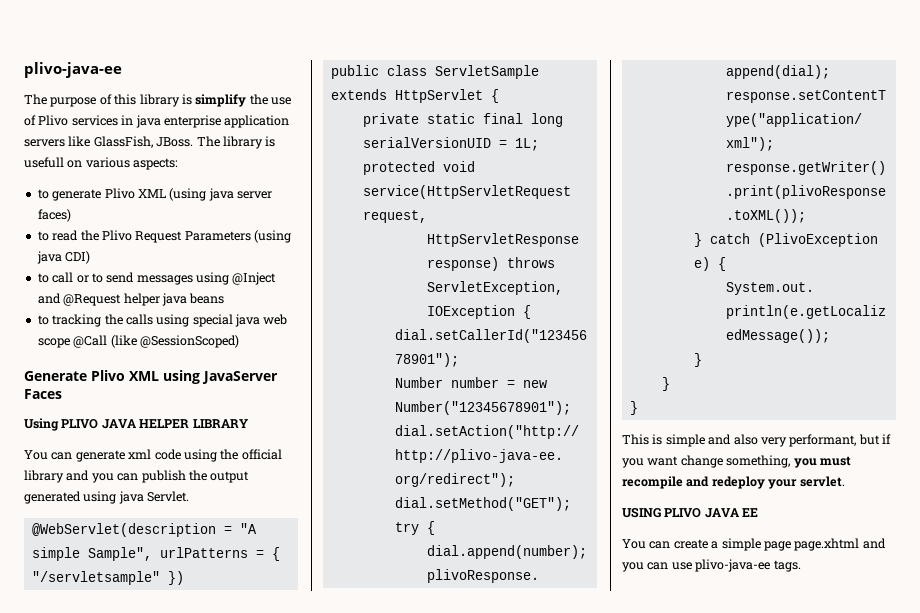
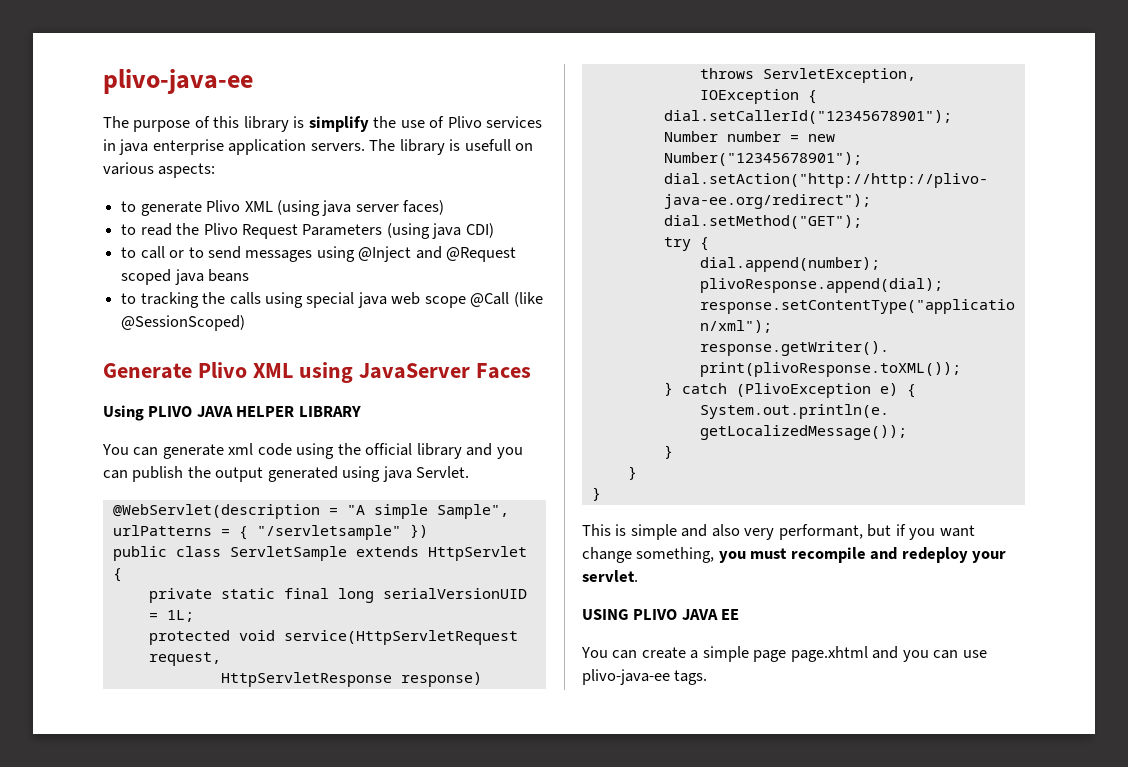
[24,136,194,148] servers like GlassFish, JBoss. -> [310,143,365,151] servers.
[123,293,160,306] helper -> [121,269,172,285] scoped

